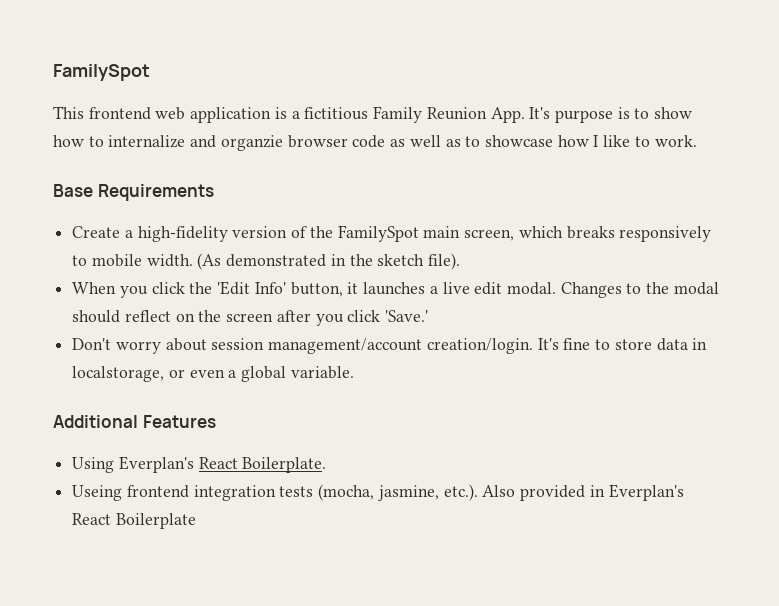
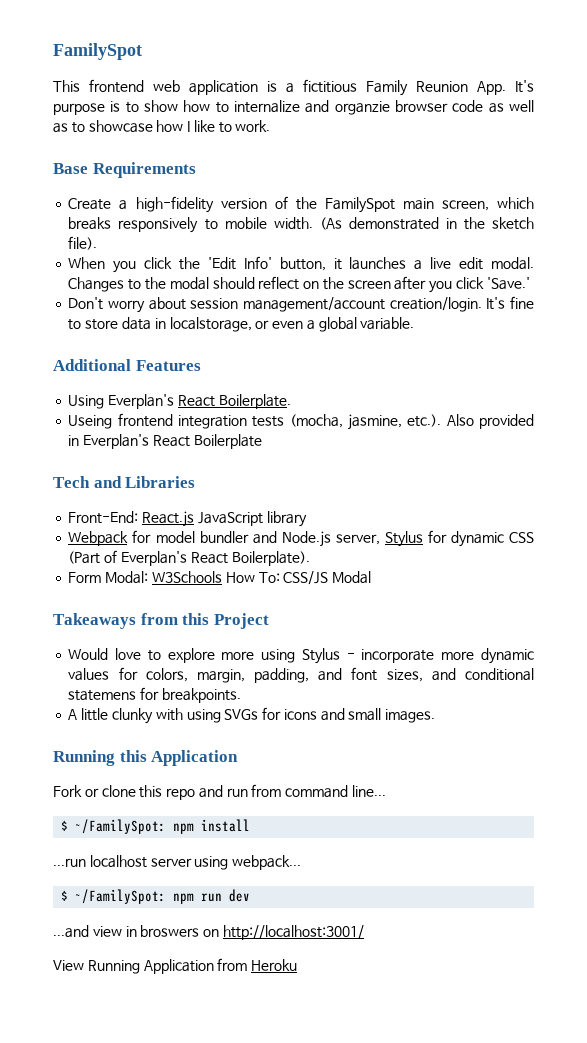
(196, 521) none -> [53,476,196,488] [68,511,307,527] [68,530,534,547] [68,550,310,566] [68,571,372,585] [53,613,269,629] [68,648,534,664] [68,667,535,683] [68,687,241,703] [68,707,436,724] [53,750,239,766] [53,784,387,800] [61,819,251,834] [53,855,302,870] [61,889,251,904] [53,925,364,940] [53,958,298,974] // Tech and Libraries // Front-End: React.js JavaScript library // Webpack for model bundler and Node.js server, Stylus for dynamic CSS (Part of Everplan's React Boilerplate). // Form Modal: W3Schools How To: CSS/JS Modal // Takeaways from this Project // Would love to explore more using Stylus - incorporate more dynamic values for colors, margin, padding, and font sizes, and conditional statemens for breakpoints. // A little clunky with using SVGs for icons and small images. // Running this Application // Fork or clone this repo and run from command line... // $ ~/FamilySpot: npm install // ...run localhost server using webpack... // $ ~/FamilySpot: npm run dev // ...and view in broswers on http://localhost:3001/ // View Running Application from Heroku

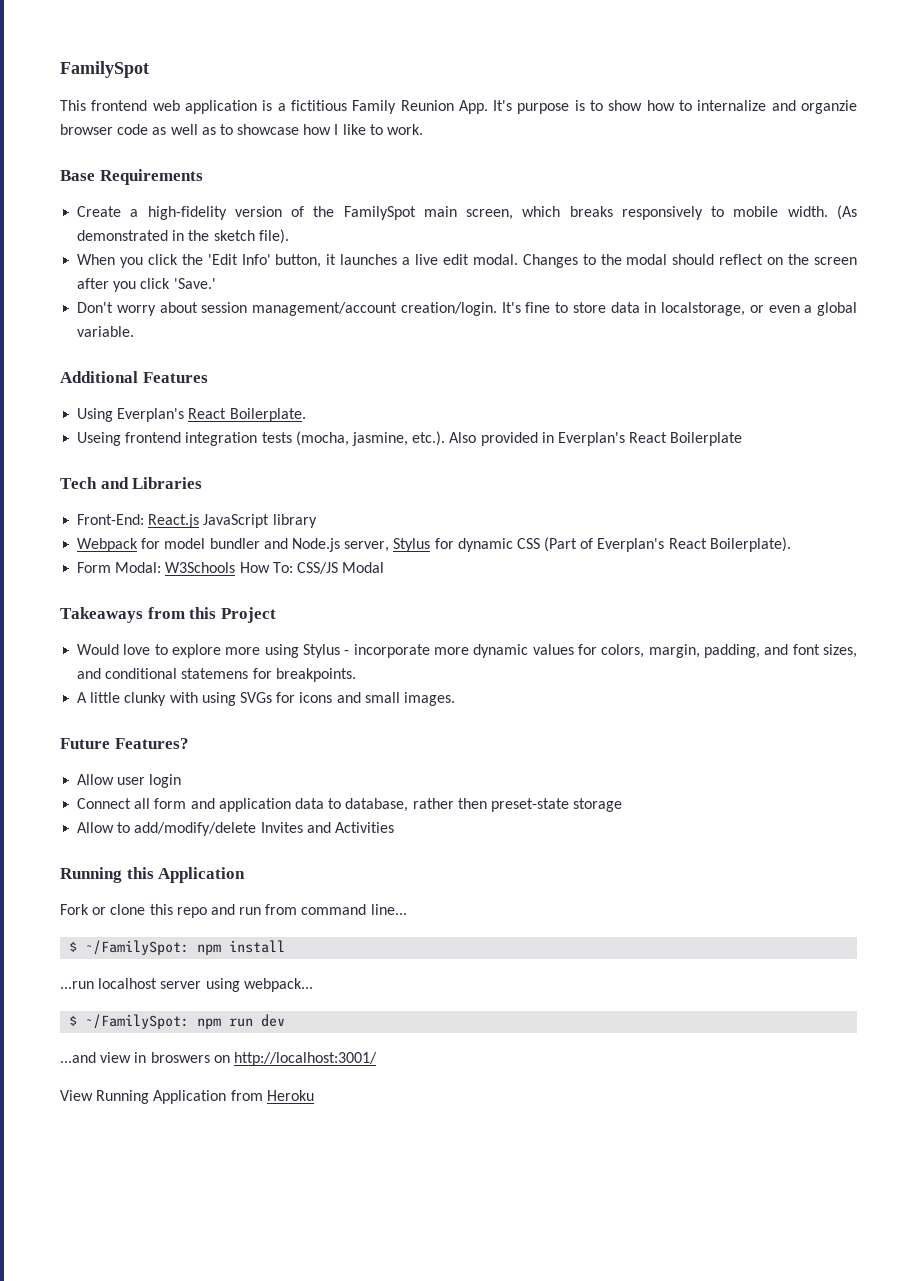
(436, 716) none -> [60,738,189,749] [77,774,182,788] [77,798,623,812] [77,822,394,836] // Future Features? // Allow user login // Connect all form and application data to database, rather then preset-state storage // Allow to add/modify/delete Invites and Activities

